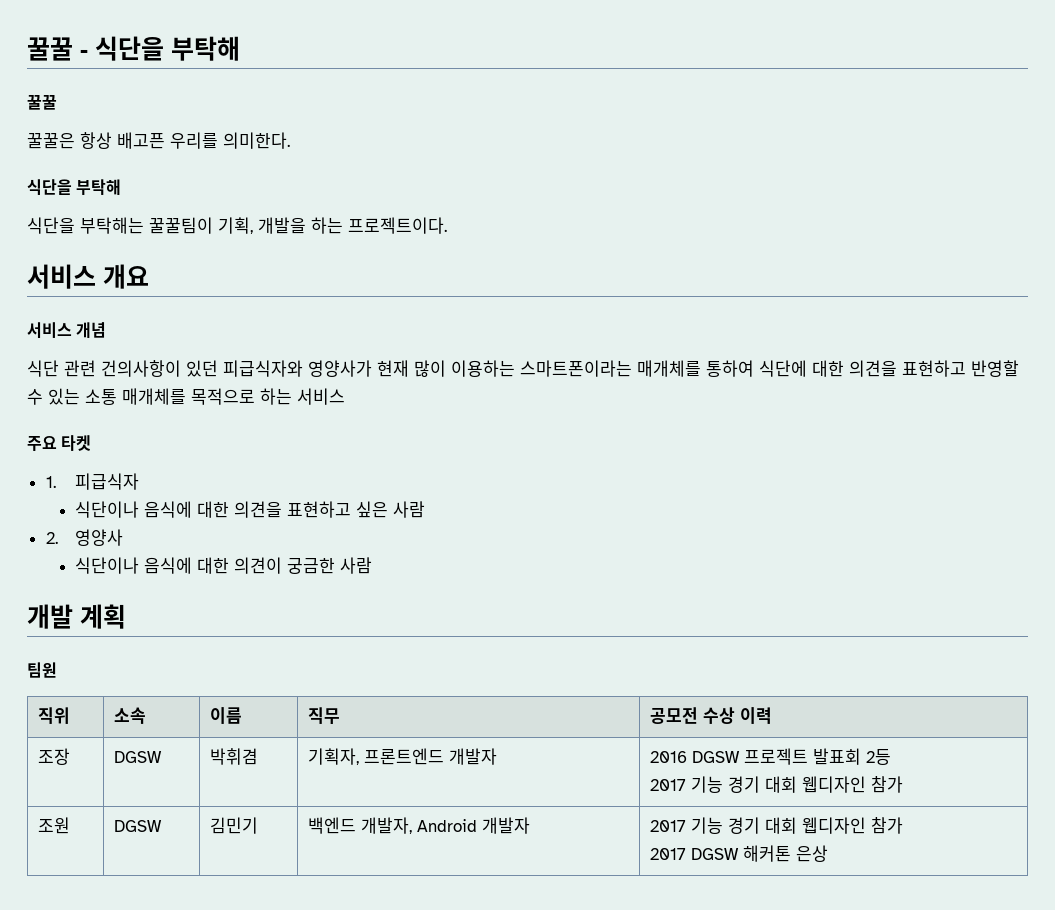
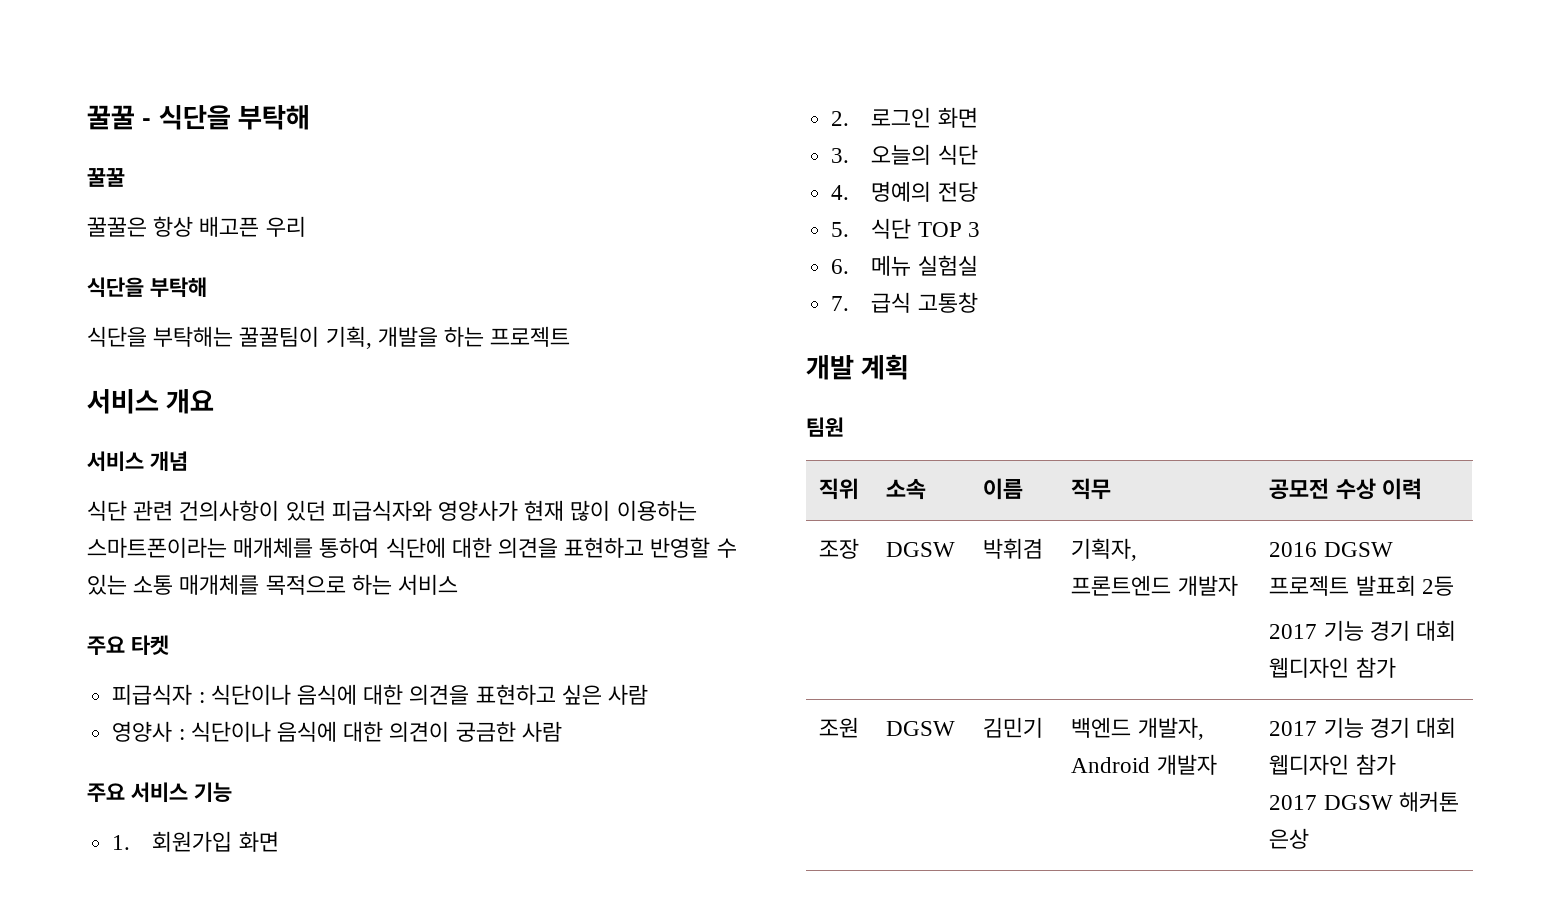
[170,132,290,149] 우리를 의미한다. -> [265,216,306,237] 우리
[348,217,447,234] 프로젝트이다. -> [490,326,571,347] 프로젝트
[45,476,56,488] 1. -> (169, 645) none
(139, 481) // -> [198,692,205,703] :
[45,532,58,544] 2. -> (648, 694) none
(123, 537) // -> [178,729,185,740] :
(372, 565) none -> [87,782,232,803] [112,831,279,852] [831,107,978,128] [831,144,978,165] [831,181,978,202] [831,218,980,239] [831,255,978,276] [831,292,978,313] // 주요 서비스 기능 // 1. 회원가입 화면 // 2. 로그인 화면 // 3. 오늘의 식단 // 4. 명예의 전당 // 5. 식단 TOP 3 // 6. 메뉴 실험실 // 7. 급식 고통창

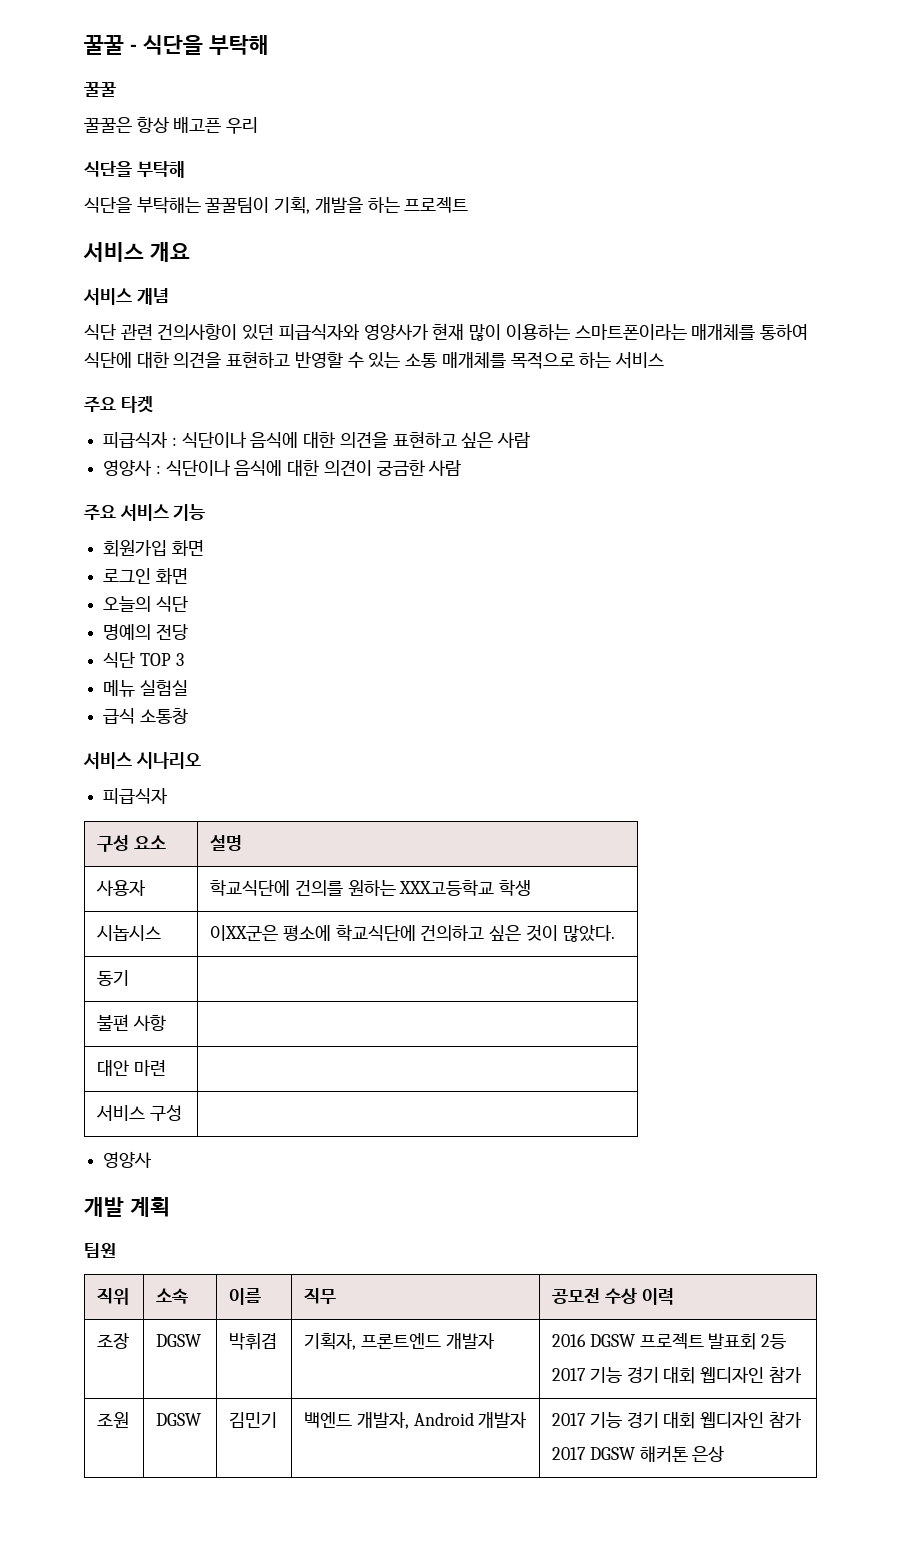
[112,835,131,850] 1. -> (206, 512) none
[831,111,850,126] 2. -> (204, 548) none
[831,148,850,163] 3. -> (188, 576) none
[831,185,850,200] 4. -> (188, 604) none
[831,222,850,237] 5. -> (188, 632) none
[831,259,850,274] 6. -> (184, 659) none
[831,292,978,313] 7. 급식 고통창 -> [103,708,188,724] [83,752,201,769] [103,788,169,804] [97,835,166,852] [210,835,243,851] [96,880,147,896] [210,880,532,896] [97,925,162,941] [210,925,615,942] [97,970,130,986] [97,1014,166,1031] [97,1060,166,1076] [96,1105,182,1121] [103,1151,153,1168] 급식 소통창 // 서비스 시나리오 // 피급식자 // 구성 요소 | 설명 // 사용자 | 학교식단에 건의를 원하는 XXX고등학교 학생 // 시놉시스 | 이XX군은 평소에 학교식단에 건의하고 싶은 것이 많았다. // 동기 | // 불편 사항 | // 대안 마련 | // 서비스 구성 | // 영양사

